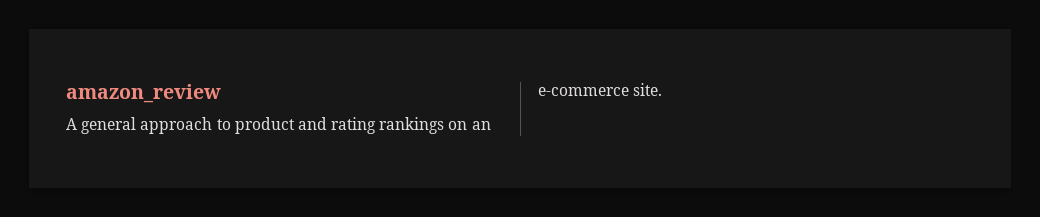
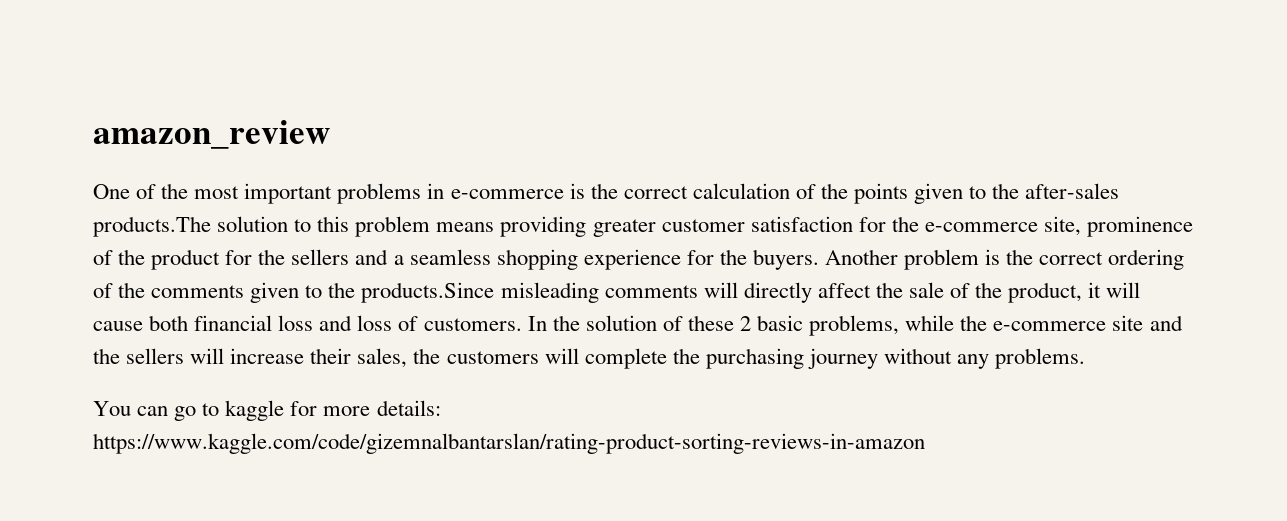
[66,117,491,134] [538,83,663,96] A general approach to product and rating rankings on an e-commerce site. -> [93,183,1120,204] [93,216,1194,237] [93,249,1185,270] [93,282,1141,303] [93,315,1183,336] [93,348,1086,369] [93,400,441,421] [93,433,925,454] One of the most important problems in e-commerce is the correct calculation of the points given to the after-sales products.The solution to this problem means providing greater customer satisfaction for the e-commerce site, prominence of the product for the sellers and a seamless shopping experience for the buyers. Another problem is the correct ordering of the comments given to the products.Since misleading comments will directly affect the sale of the product, it will cause both financial loss and loss of customers. In the solution of these 2 basic problems, while the e-commerce site and the sellers will increase their sales, the customers will complete the purchasing journey without any problems. // You can go to kaggle for more details: https://www.kaggle.com/code/gizemnalbantarslan/rating-product-sorting-reviews-in-amazon

